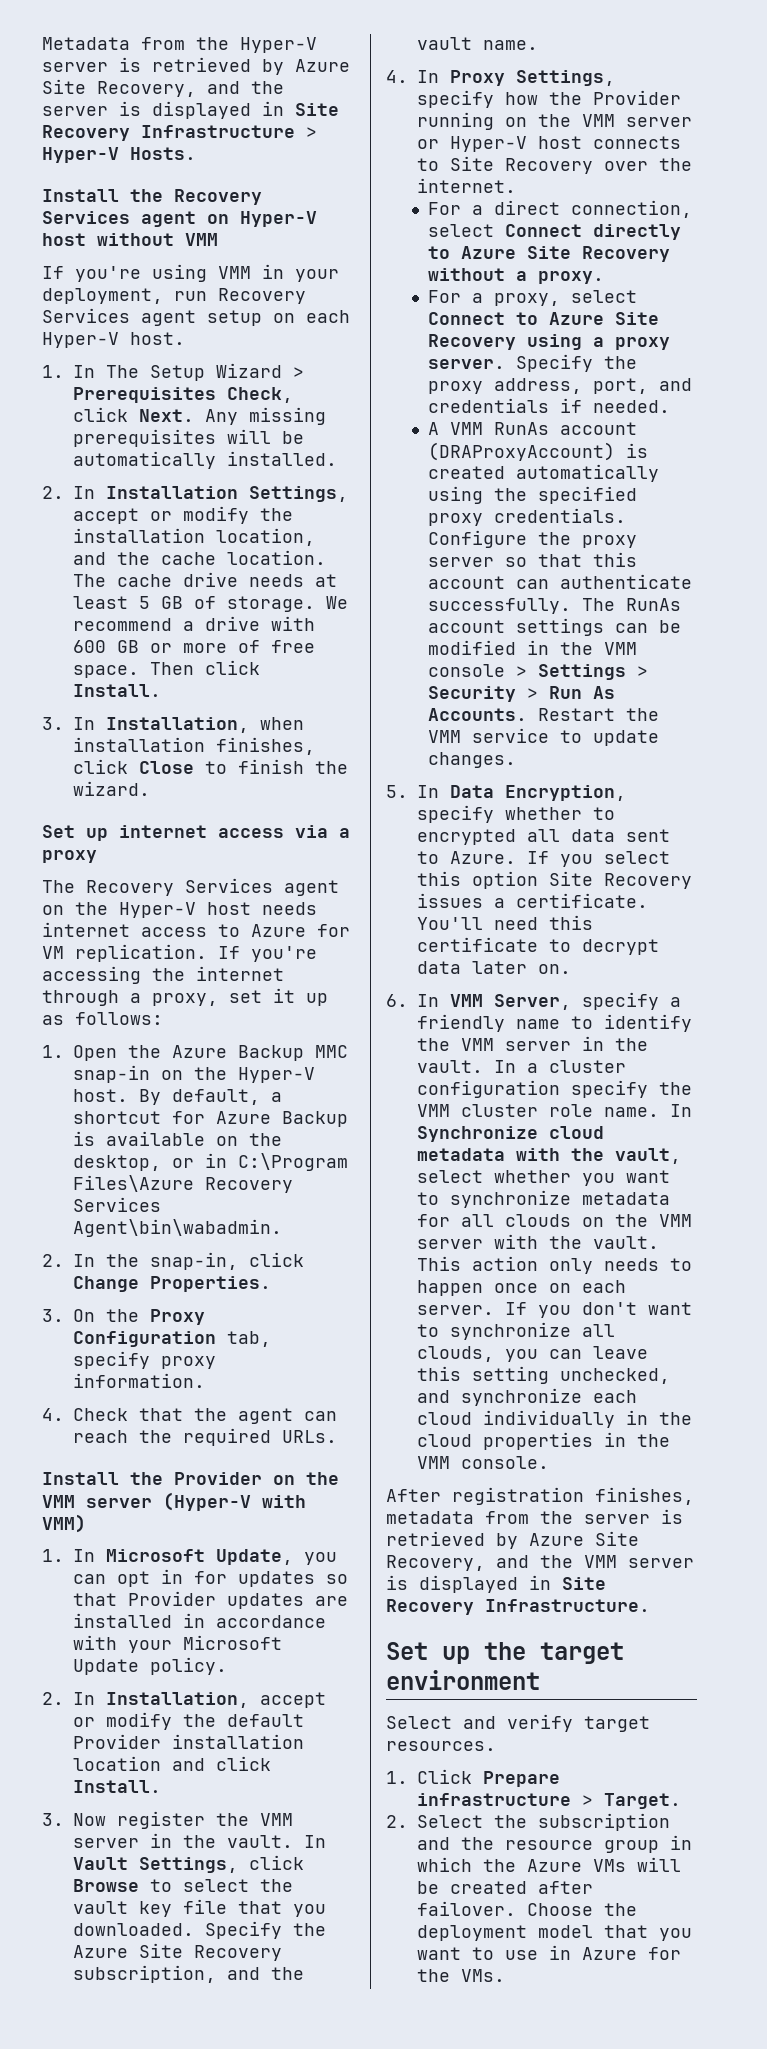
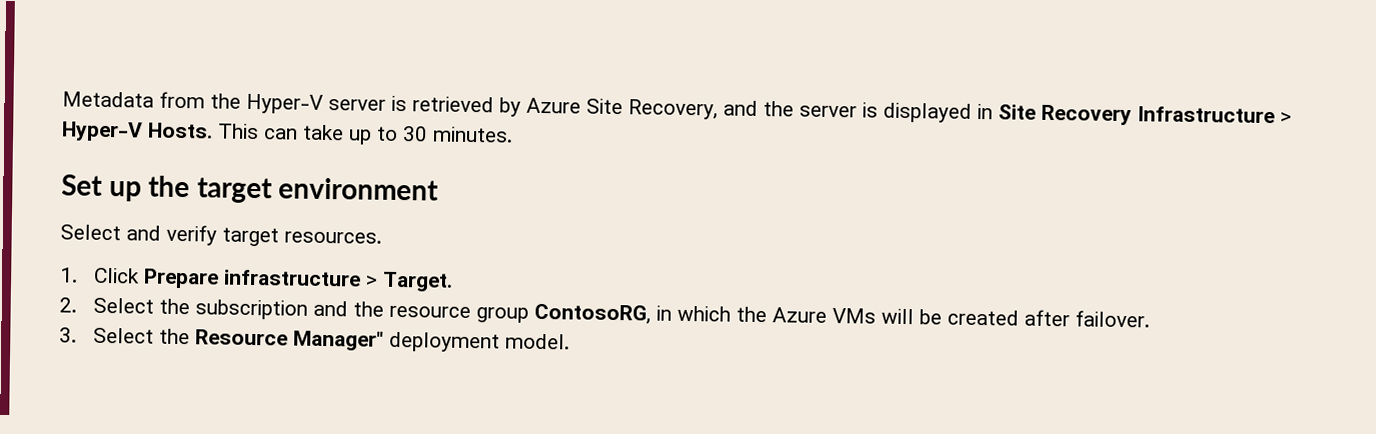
[42,189,262,205] [42,211,317,227] [42,233,218,246] [42,264,339,282] [42,288,306,304] [42,308,350,326] [42,332,185,348] [42,363,304,381] [73,387,293,403] [73,407,326,425] [73,429,304,447] [73,451,337,469] [42,486,348,502] [73,506,293,524] [73,528,315,546] [73,550,326,565] [73,572,337,587] [73,596,348,612] [73,616,315,631] [73,640,315,653] [73,660,260,678] [73,684,161,697] [42,717,304,733] [73,737,315,755] [73,759,348,774] [73,781,150,796] [42,825,350,841] [42,850,97,863] [42,878,339,896] [42,902,317,918] [42,922,350,937] [42,944,317,962] [42,966,284,984] [42,988,328,1006] [42,1012,163,1025] [42,1045,348,1061] [73,1065,315,1083] [73,1089,282,1105] [73,1111,348,1127] [73,1131,282,1146] [73,1153,348,1171] [73,1175,293,1193] [73,1197,161,1212] [73,1219,282,1237] [42,1252,304,1270] [73,1276,271,1292] [42,1309,205,1325] [73,1331,271,1347] [73,1351,216,1369] [73,1373,205,1388] [42,1408,337,1424] [73,1428,337,1446] [42,1472,339,1485] [42,1492,306,1511] [42,1514,86,1533] [42,1549,337,1565] [73,1569,348,1587] [73,1591,348,1609] [73,1613,326,1628] [73,1635,282,1653] [73,1657,227,1675] [42,1692,326,1708] [73,1712,304,1730] [73,1734,304,1749] [73,1756,271,1771] [73,1780,161,1793] [42,1811,293,1829] [73,1833,326,1848] [73,1855,304,1873] [73,1879,293,1892] [73,1899,326,1917] [73,1921,326,1939] [73,1943,282,1961] [73,1965,304,1983] [417,37,538,50] [386,70,615,86] [417,90,681,108] [417,112,692,130] [417,136,681,152] [417,156,692,174] [417,178,516,193] [428,200,693,218] [428,224,682,240] [428,246,671,262] [428,268,605,284] [428,290,638,306] [428,312,660,325] [428,334,671,350] [428,354,638,372] [428,378,693,394] [428,398,671,413] [428,422,638,435] [428,442,649,461] [428,464,660,482] [428,486,638,504] [428,508,627,526] [428,530,638,548] [428,552,638,567] [428,574,693,589] [428,598,682,614] [428,618,682,636] [428,640,638,655] [428,664,649,680] [428,686,616,702] [428,708,660,721] [428,728,660,746] [428,752,517,768] [386,785,626,801] [417,805,615,823] [417,829,670,845] [417,851,670,867] [417,871,692,889] [417,893,648,908] [417,915,593,930] [417,937,659,955] [417,961,571,974] [386,992,681,1010] [417,1014,692,1032] [417,1036,648,1051] [417,1060,626,1073] [417,1080,692,1098] [417,1104,692,1117] [417,1126,604,1142] [417,1148,681,1164] [417,1170,670,1186] [417,1190,670,1208] [417,1214,692,1227] [417,1234,659,1249] [417,1256,692,1274] [417,1280,626,1296] [417,1302,692,1318] [417,1322,615,1340] [417,1346,648,1362] [417,1366,670,1384] [417,1388,637,1406] [417,1410,692,1428] [417,1432,670,1450] [417,1456,549,1469] [386,1487,694,1505] [386,1509,683,1524] [386,1531,639,1549] [386,1555,694,1571] [386,1575,606,1593] [386,1599,650,1615] // Install the Recovery Services agent on Hyper-V host without VMM // If you're using VMM in your deployment, run Recovery Services agent setup on each Hyper-V host. // 1. In The Setup Wizard > Prerequisites Check, click Next. Any missing prerequisites will be automatically installed. // 2. In Installation Settings, accept or modify the installation location, and the cache location. The cache drive needs at least 5 GB of storage. We recommend a drive with 600 GB or more of free space. Then click Install. // 3. In Installation, when installation finishes, click Close to finish the wizard. // Set up internet access via a proxy // The Recovery Services agent on the Hyper-V host needs internet access to Azure for VM replication. If you're accessing the internet through a proxy, set it up as follows: // 1. Open the Azure Backup MMC snap-in on the Hyper-V host. By default, a shortcut for Azure Backup is available on the desktop, or in C:\Program Files\Azure Recovery Services Agent\bin\wabadmin. // 2. In the snap-in, click Change Properties. // 3. On the Proxy Configuration tab, specify proxy information. // 4. Check that the agent can reach the required URLs. // Install the Provider on the VMM server (Hyper-V with VMM) // 1. In Microsoft Update, you can opt in for updates so that Provider updates are installed in accordance with your Microsoft Update policy. // 2. In Installation, accept or modify the default Provider installation location and click Install. // 3. Now register the VMM server in the vault. In Vault Settings, click Browse to select the vault key file that you downloaded. Specify the Azure Site Recovery subscription, and the vault name. // 4. In Proxy Settings, specify how the Provider running on the VMM server or Hyper-V host connects to Site Recovery over the internet. // For a direct connection, select Connect directly to Azure Site Recovery without a proxy. // For a proxy, select Connect to Azure Site Recovery using a proxy server. Specify the proxy address, port, and credentials if needed. // A VMM RunAs account (DRAProxyAccount) is created automatically using the specified proxy credentials. Configure the proxy server so that this account can authenticate successfully. The RunAs account settings can be modified in the VMM console > Settings > Security > Run As Accounts. Restart the VMM service to update changes. // 5. In Data Encryption, specify whether to encrypted all data sent to Azure. If you select this option Site Recovery issues a certificate. You'll need this certificate to decrypt data later on. // 6. In VMM Server, specify a friendly name to identify the VMM server in the vault. In a cluster configuration specify the VMM cluster role name. In Synchronize cloud metadata with the vault, select whether you want to synchronize metadata for all clouds on the VMM server with the vault. This action only needs to happen once on each server. If you don't want to synchronize all clouds, you can leave this setting unchecked, and synchronize each cloud individually in the cloud properties in the VMM console. // After registration finishes, metadata from the server is retrieved by Azure Site Recovery, and the VMM server is displayed in Site Recovery Infrastructure. -> [218,123,513,145] This can take up to 30 minutes.
(659, 1846) none -> [533,303,651,325] ContosoRG,
[527,1903,637,1916] [417,1925,692,1941] [417,1945,681,1960] [417,1969,505,1982] Choose the deployment model that you want to use in Azure for the VMs. -> [59,327,570,353] // 3. Select the Resource Manager" deployment model.

